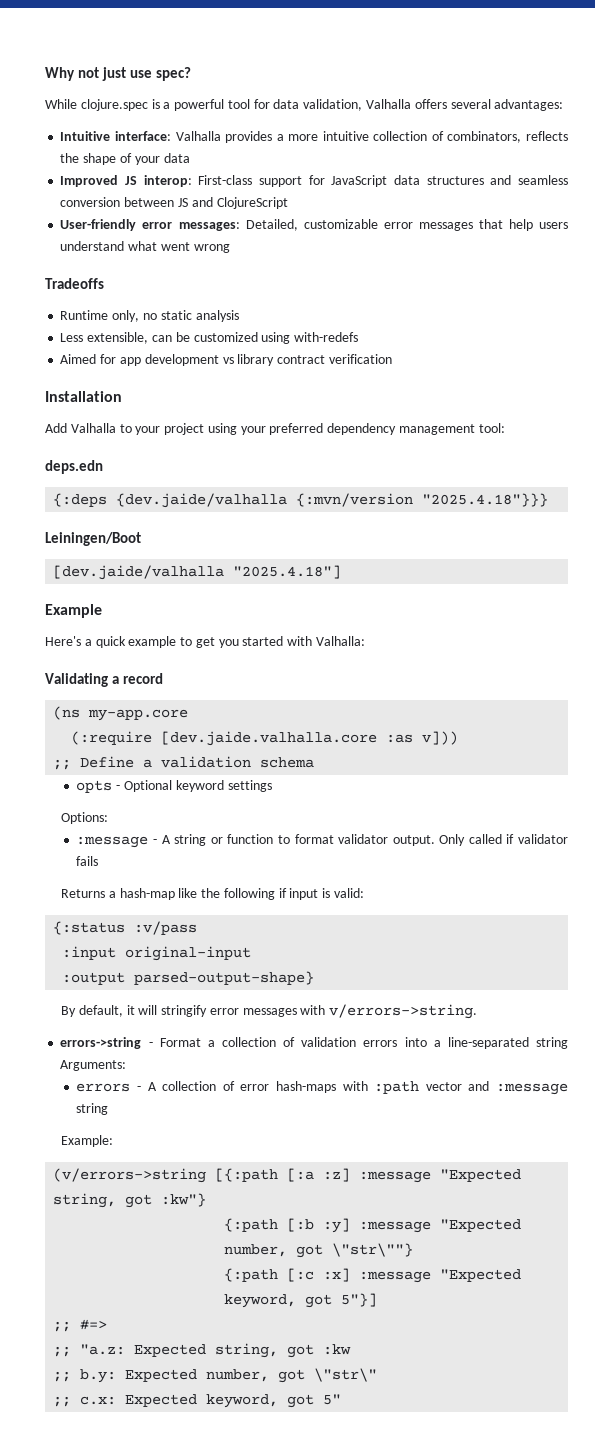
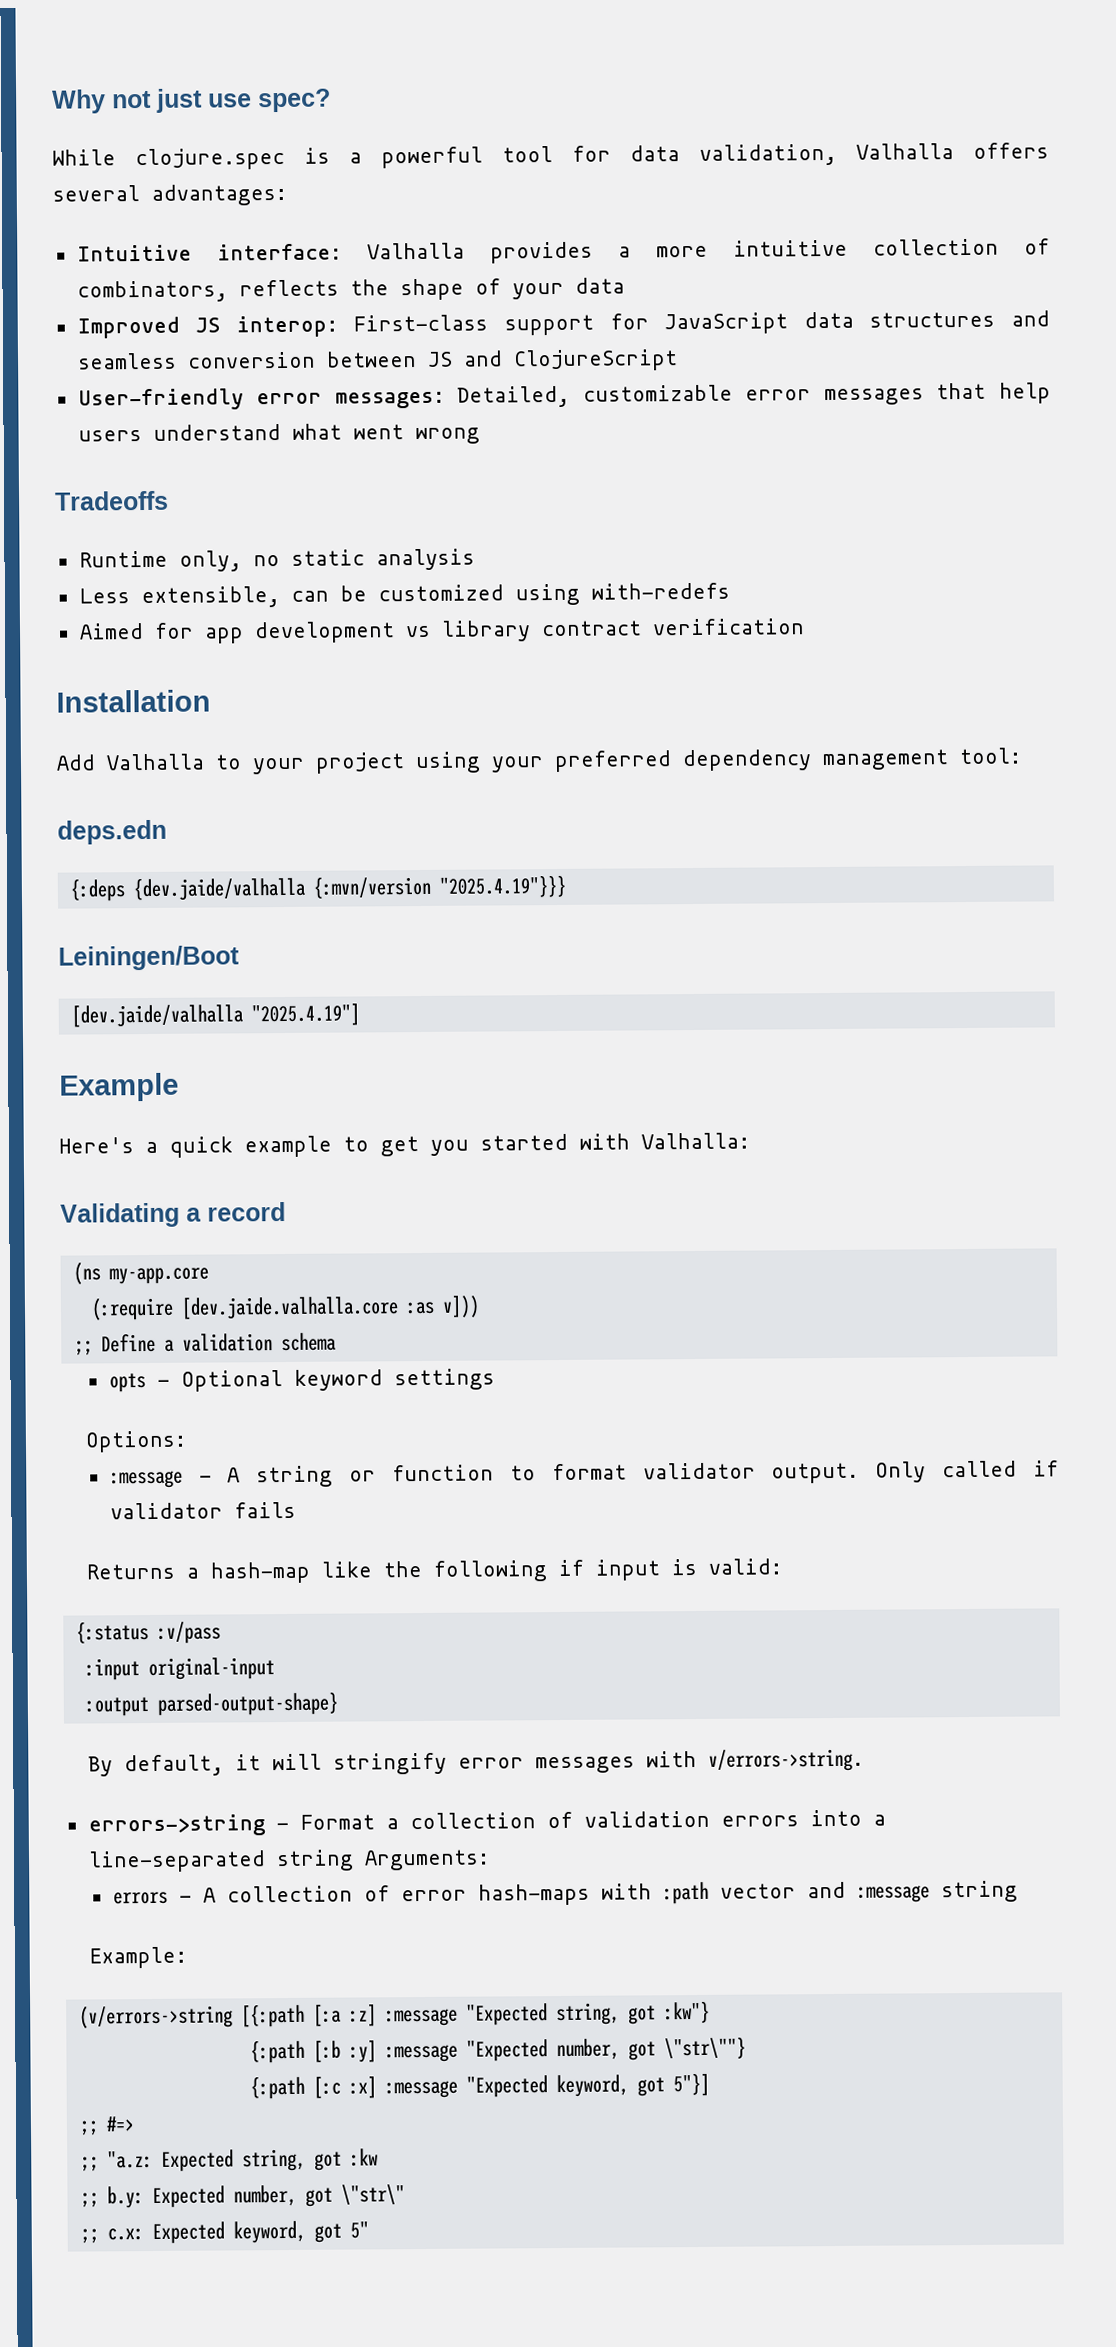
[422,493,549,507] "2025.4.18"}}} -> [438,874,566,898] "2025.4.19"}}}
[233,565,342,579] "2025.4.18"] -> [250,1003,360,1027] "2025.4.19"]

